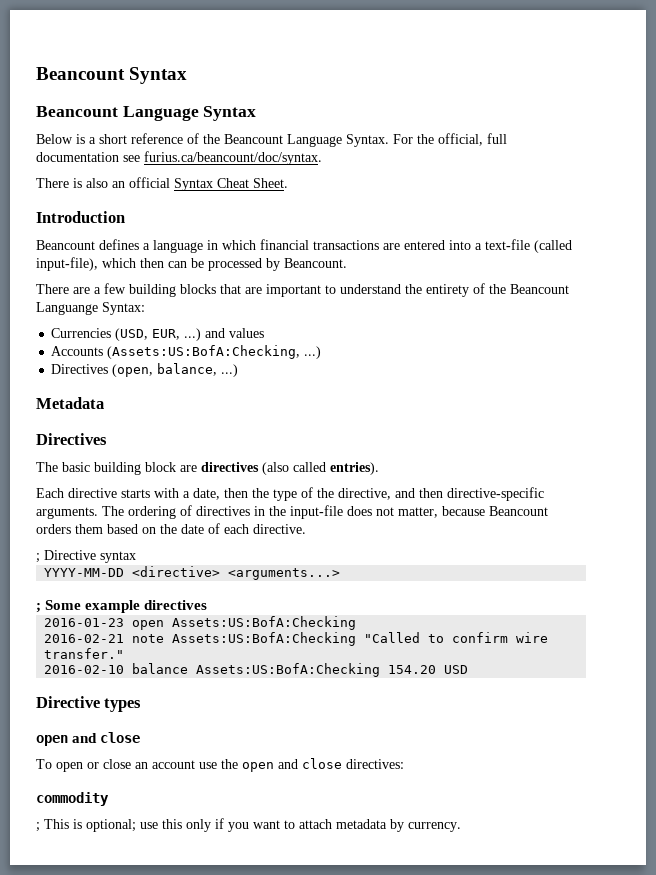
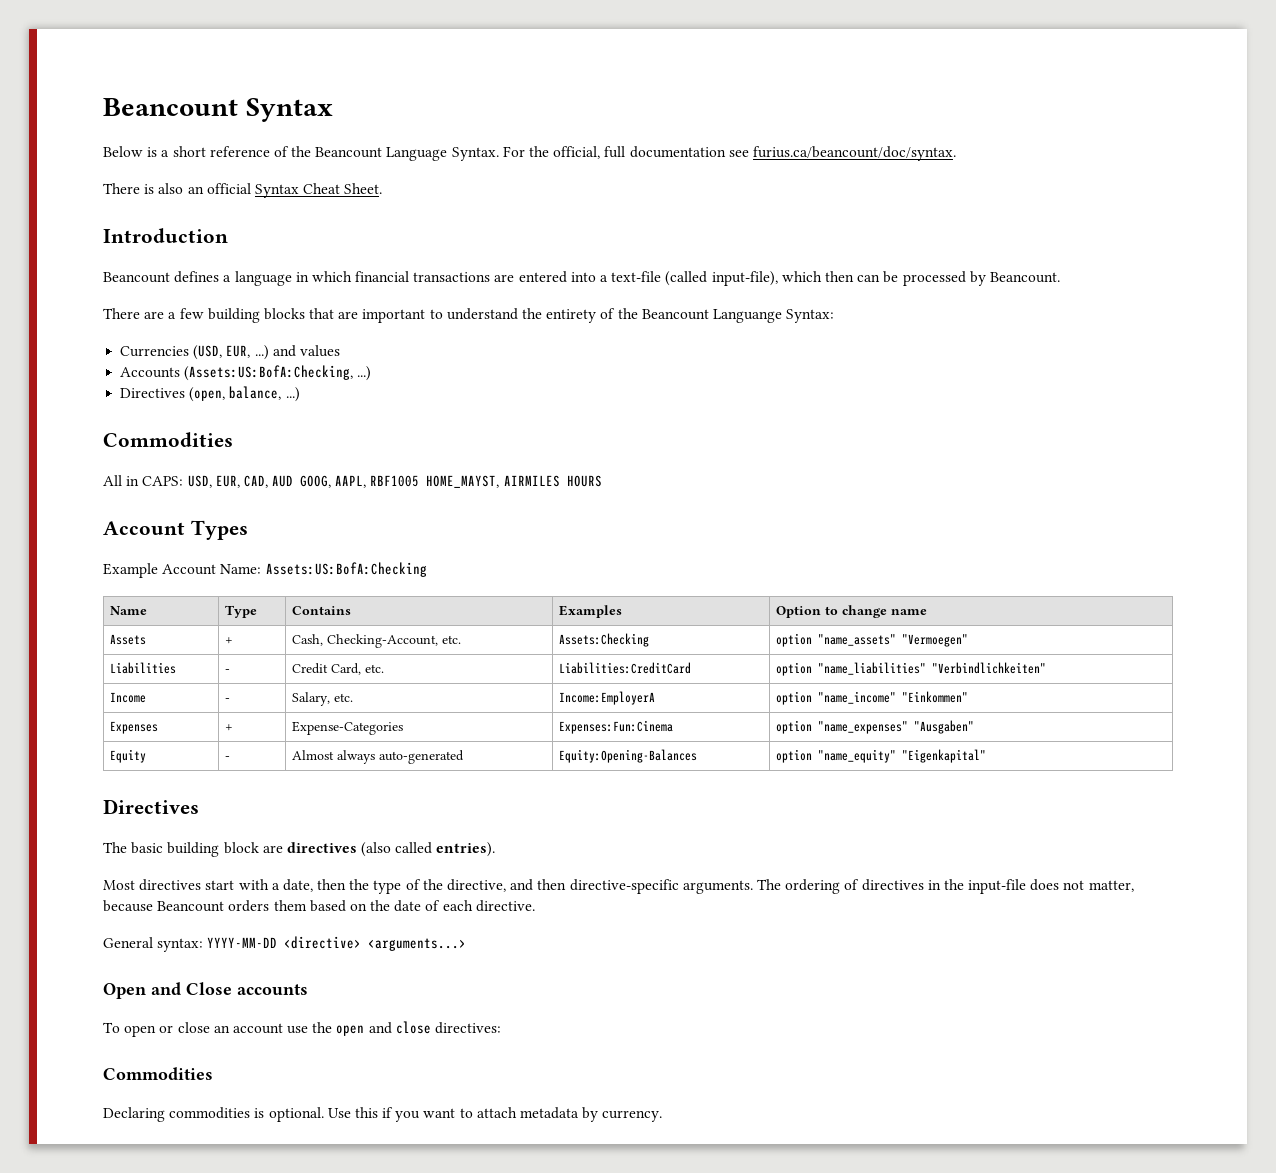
[36,106,257,121] // Beancount Language Syntax -> (333, 110) none
[36,397,104,409] Metadata -> [103,432,233,447] [103,475,602,488] [103,520,248,540] [103,562,427,578] [110,606,148,615] [225,605,258,618] [292,606,352,615] [559,605,623,618] [776,605,928,618] [110,634,147,645] [225,637,234,644] [292,634,462,648] [559,633,650,647] [776,633,969,647] [110,662,177,674] [225,669,231,673] [292,663,385,675] [559,662,692,674] [776,662,1047,676] [110,692,147,703] [225,698,231,702] [292,692,354,706] [559,691,656,705] [776,691,969,705] [110,721,159,734] [225,724,234,731] [292,721,404,735] [559,720,674,734] [776,720,975,734] [110,749,147,763] [225,756,231,760] [292,750,465,764] [559,749,698,763] [776,749,987,763] Commodities // All in CAPS: USD, EUR, CAD, AUD GOOG, AAPL, RBF1005 HOME_MAYST, AIRMILES HOURS // Account Types // Example Account Name: Assets:US:BofA:Checking // Name | Type | Contains | Examples | Option to change name // Assets | + | Cash, Checking-Account, etc. | Assets:Checking | option "name_assets" "Vermoegen" // Liabilities | - | Credit Card, etc. | Liabilities:CreditCard | option "name_liabilities" "Verbindlichkeiten" // Income | - | Salary, etc. | Income:EmployerA | option "name_income" "Einkommen" // Expenses | + | Expense-Categories | Expenses:Fun:Cinema | option "name_expenses" "Ausgaben" // Equity | - | Almost always auto-generated | Equity:Opening-Balances | option "name_equity" "Eigenkapital"
[36,488,150,498] Each directive starts -> [103,879,235,891] Most directives start
[36,550,136,563] ; Directive syntax // -> [103,937,204,952] General syntax:
[36,600,208,613] [44,616,357,630] [44,632,549,646] [44,648,125,659] [44,663,469,677] [36,696,142,712] [36,732,141,746] ; Some example directives // 2016-01-23 open Assets:US:BofA:Checking // 2016-02-21 note Assets:US:BofA:Checking "Called to confirm wire transfer." // 2016-02-10 balance Assets:US:BofA:Checking 154.20 USD // Directive types // open and close -> [103,982,308,999] Open and Close accounts
[36,792,109,806] [36,819,211,832] commodity // ; This is optional; use this only -> [103,1067,213,1080] [103,1107,378,1122] Commodities // Declaring commodities is optional. Use this

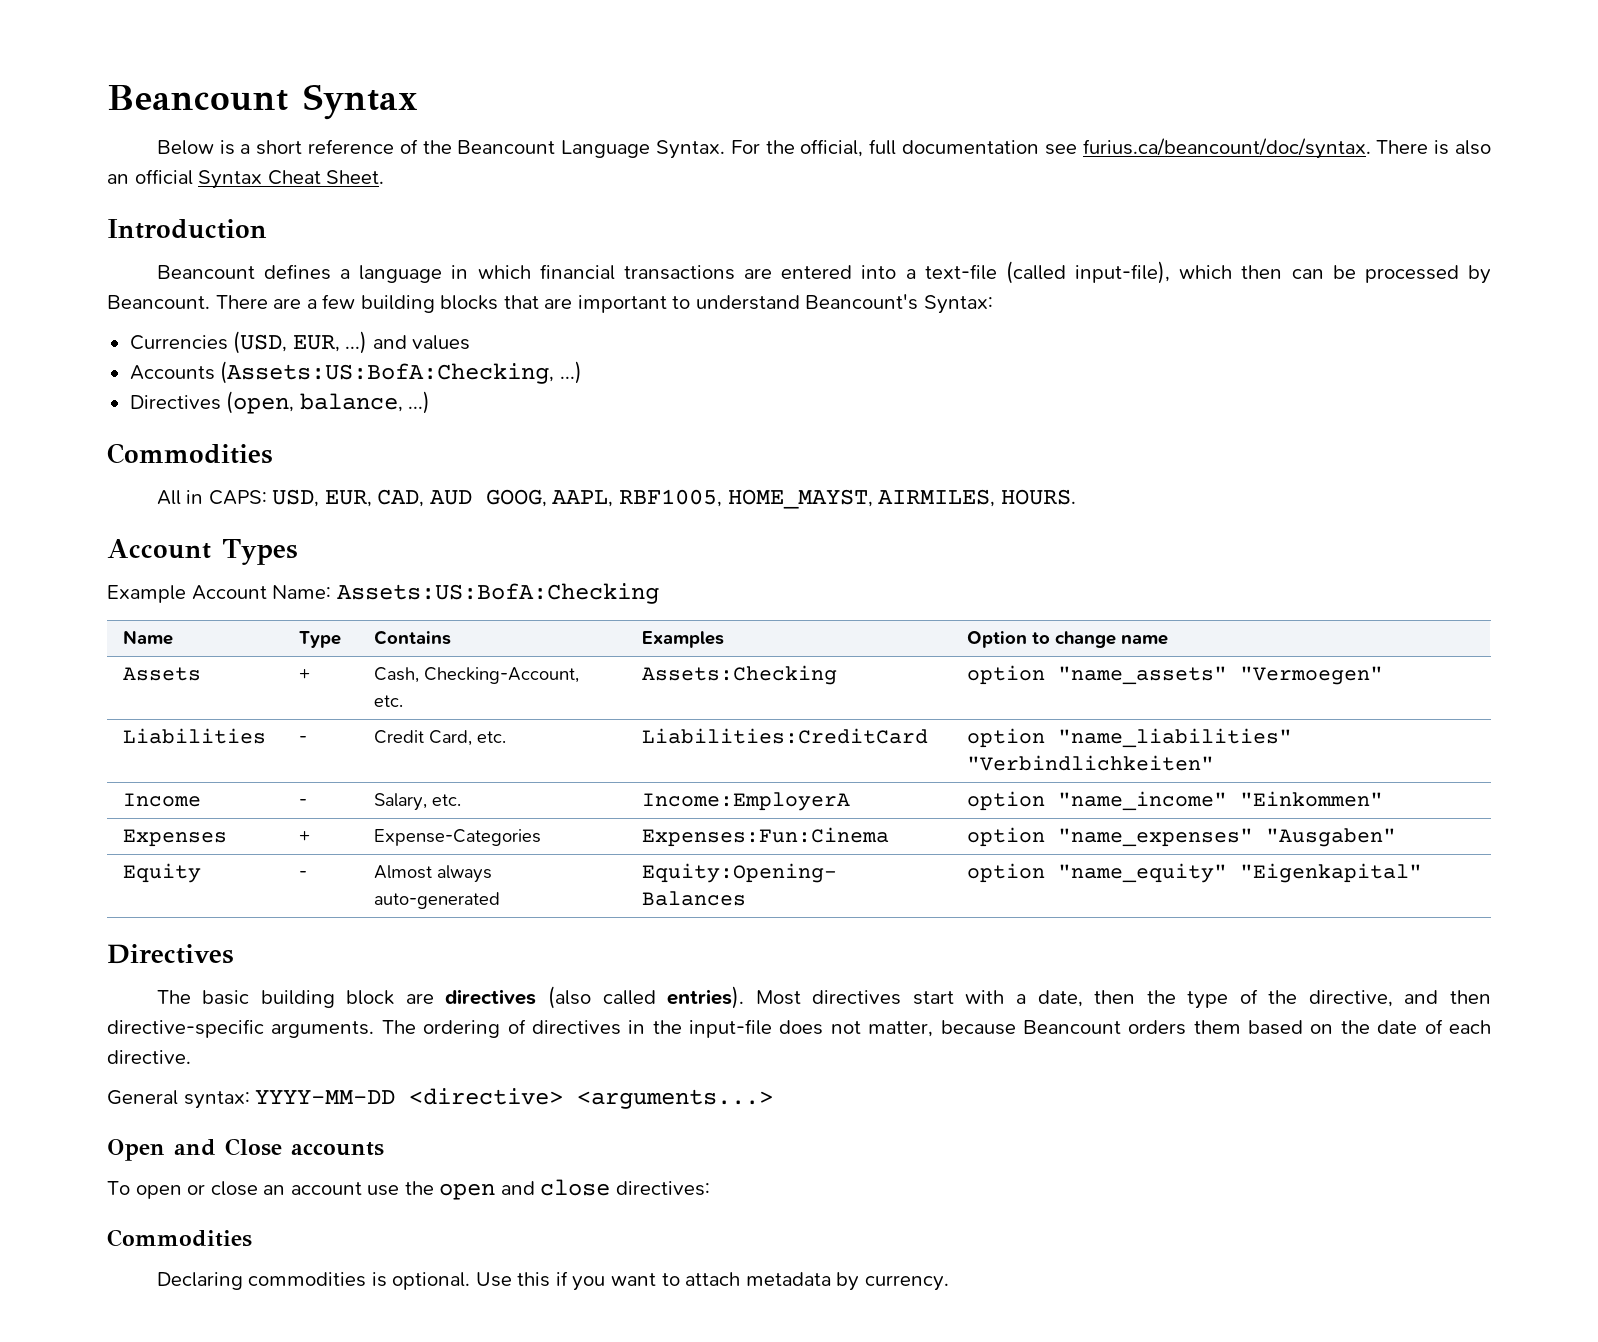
(956, 153) // -> (1371, 148) none
(1060, 277) // -> (210, 302) none
[522,308,782,323] the entirety of the Beancount Languange -> [805,294,919,310] Beancount's
[370,475,602,488] RBF1005 HOME_MAYST, AIRMILES HOURS -> [618,489,1076,509] RBF1005, HOME_MAYST, AIRMILES, HOURS.
(496, 849) // -> (745, 997) none

